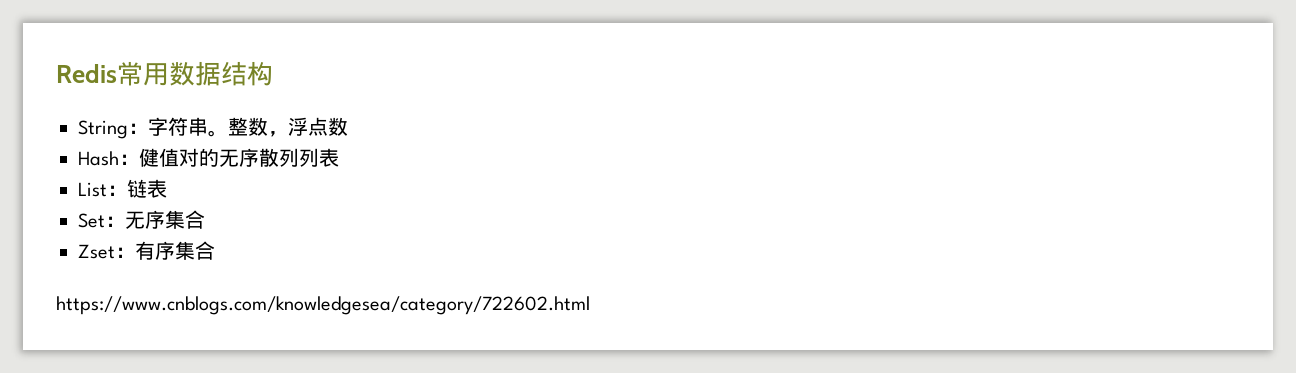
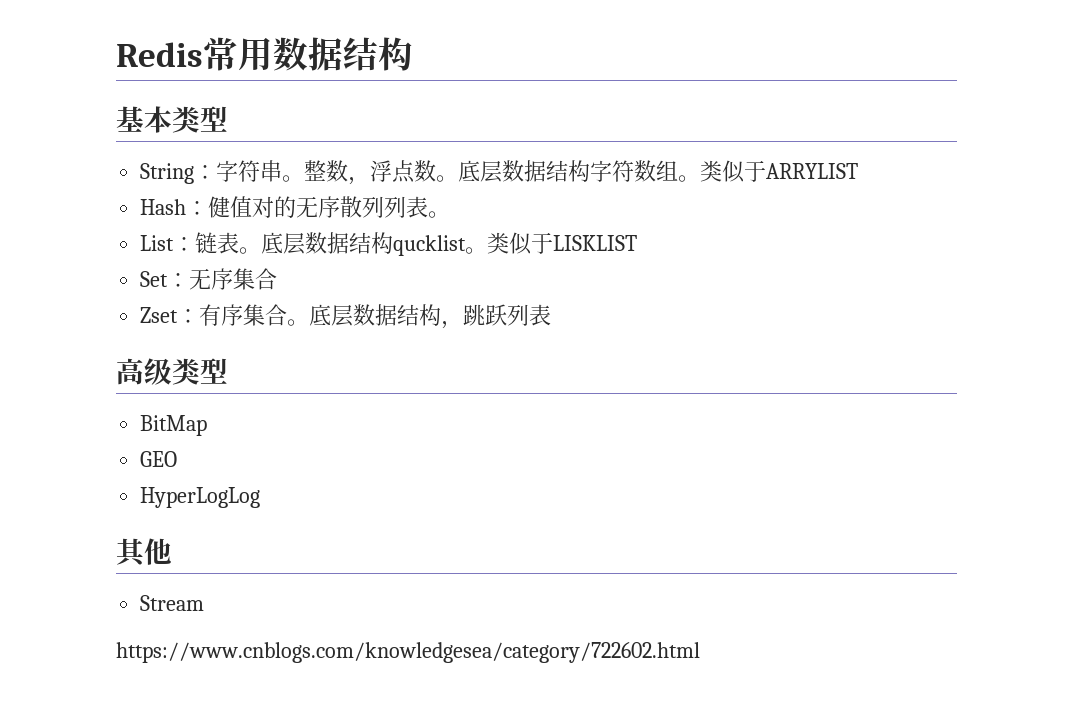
(273, 73) none -> [116,106,228,133] // 基本类型
(348, 126) none -> [436,160,859,183] 。底层数据结构字符数组。类似于ARRYLIST
(339, 157) none -> [428,211,451,218] 。
(167, 188) none -> [239,232,638,256] 。底层数据结构qucklist。类似于LISKLIST
(215, 250) none -> [287,304,552,329] [116,358,228,385] [140,415,208,436] [140,451,178,467] [140,487,261,508] [116,538,172,567] [140,595,205,611] 。底层数据结构，跳跃列表 // 高级类型 // BitMap // GEO // HyperLogLog // 其他 // Stream

